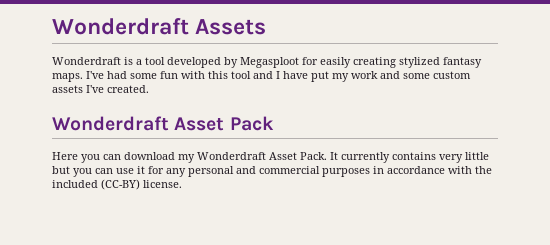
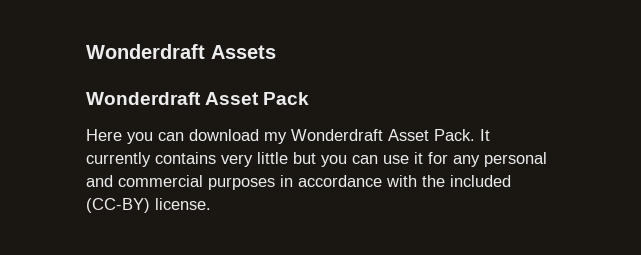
[52,57,482,68] [52,71,471,82] [52,85,149,93] // Wonderdraft is a tool developed by Megasploot for easily creating stylized fantasy maps. I've had some fun with this tool and I have put my work and some custom assets I've created. -> (276, 52) none

